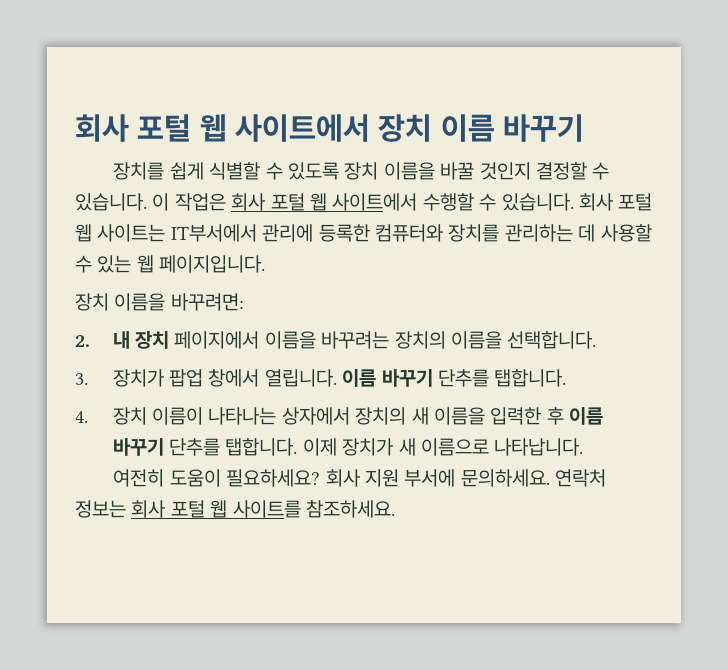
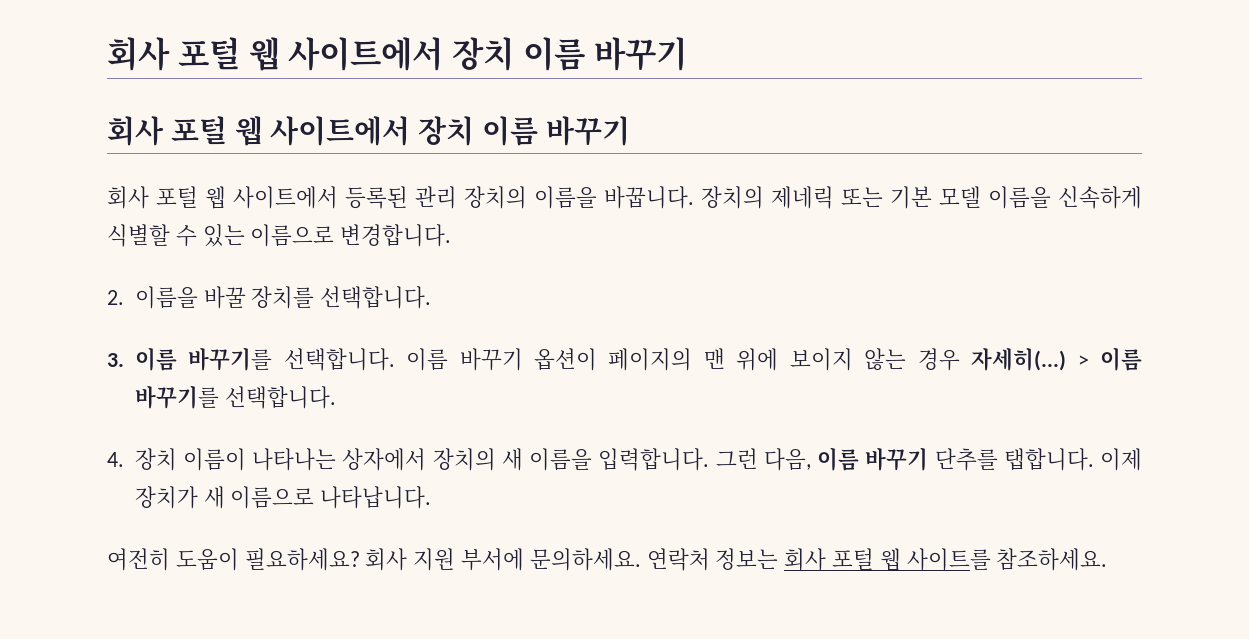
[75,114,585,142] [113,162,610,180] [75,193,653,211] [75,224,652,242] [75,255,266,273] [75,293,244,311] [75,331,597,349] [75,369,567,387] 회사 포털 웹 사이트에서 장치 이름 바꾸기 // 장치를 쉽게 식별할 수 있도록 장치 이름을 바꿀 것인지 결정할 수 있습니다. 이 작업은 회사 포털 웹 사이트에서 수행할 수 있습니다. 회사 포털 웹 사이트는 IT부서에서 관리에 등록한 컴퓨터와 장치를 관리하는 데 사용할 수 있는 웹 페이지입니다. // 장치 이름을 바꾸려면: // 2. 내 장치 페이지에서 이름을 바꾸려는 장치의 이름을 선택합니다. // 3. 장치가 팝업 창에서 열립니다. 이름 바꾸기 단추를 탭합니다. -> [107,37,687,71] [107,116,630,146] [107,186,1142,209] [107,224,452,247] [107,286,432,309] [107,347,1142,371] [134,385,336,409] 회사 포털 웹 사이트에서 장치 이름 바꾸기 // 회사 포털 웹 사이트에서 장치 이름 바꾸기 // 회사 포털 웹 사이트에서 등록된 관리 장치의 이름을 바꿉니다. 장치의 제네릭 또는 기본 모델 이름을 신속하게 식별할 수 있는 이름으로 변경합니다. // 2. 이름을 바꿀 장치를 선택합니다. // 3. 이름 바꾸기를 선택합니다. 이름 바꾸기 옵션이 페이지의 맨 위에 보이지 않는 경우 자세히(...) > 이름 바꾸기를 선택합니다.
[490,407,564,425] 입력한 후 -> [598,448,811,471] 입력합니다. 그런 다음,

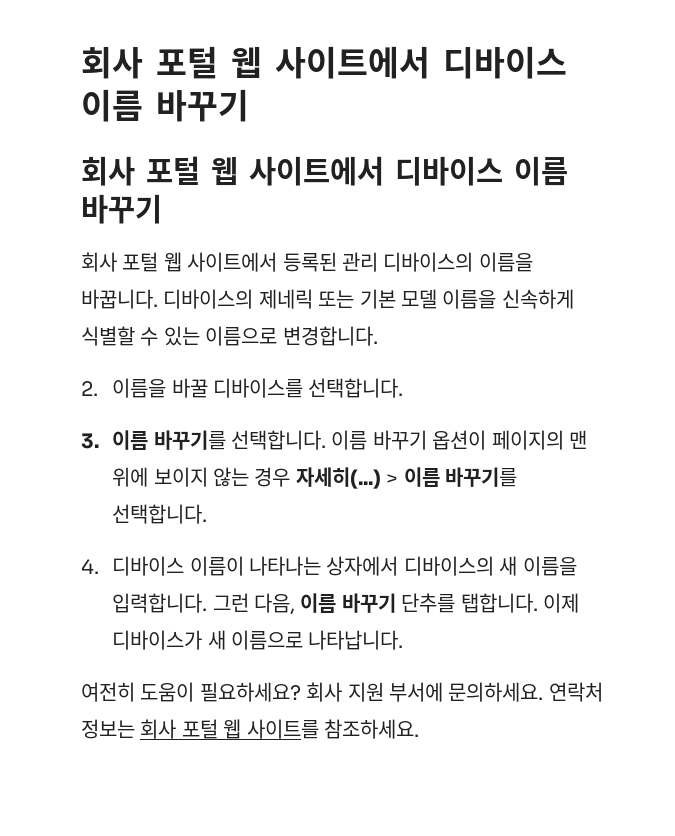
[107,37,687,71] [107,116,475,146] 회사 포털 웹 사이트에서 장치 이름 바꾸기 // 회사 포털 웹 사이트에서 장치 -> [81,46,567,79] [81,89,249,122] [81,156,503,186] 회사 포털 웹 사이트에서 디바이스 이름 바꾸기 // 회사 포털 웹 사이트에서 디바이스
[464,186,527,209] 장치의 -> [383,252,474,272] 디바이스의
[701,186,764,209] 장치의 -> [163,289,254,309] 디바이스의
[251,286,315,309] 장치를 -> [213,378,304,398] 디바이스를
[134,448,177,471] 장치 -> [112,556,185,576] 디바이스
[432,448,496,471] 장치의 -> [403,556,494,576] 디바이스의
[134,486,198,509] 장치가 -> [112,630,203,650] 디바이스가

